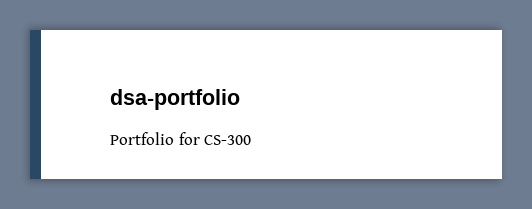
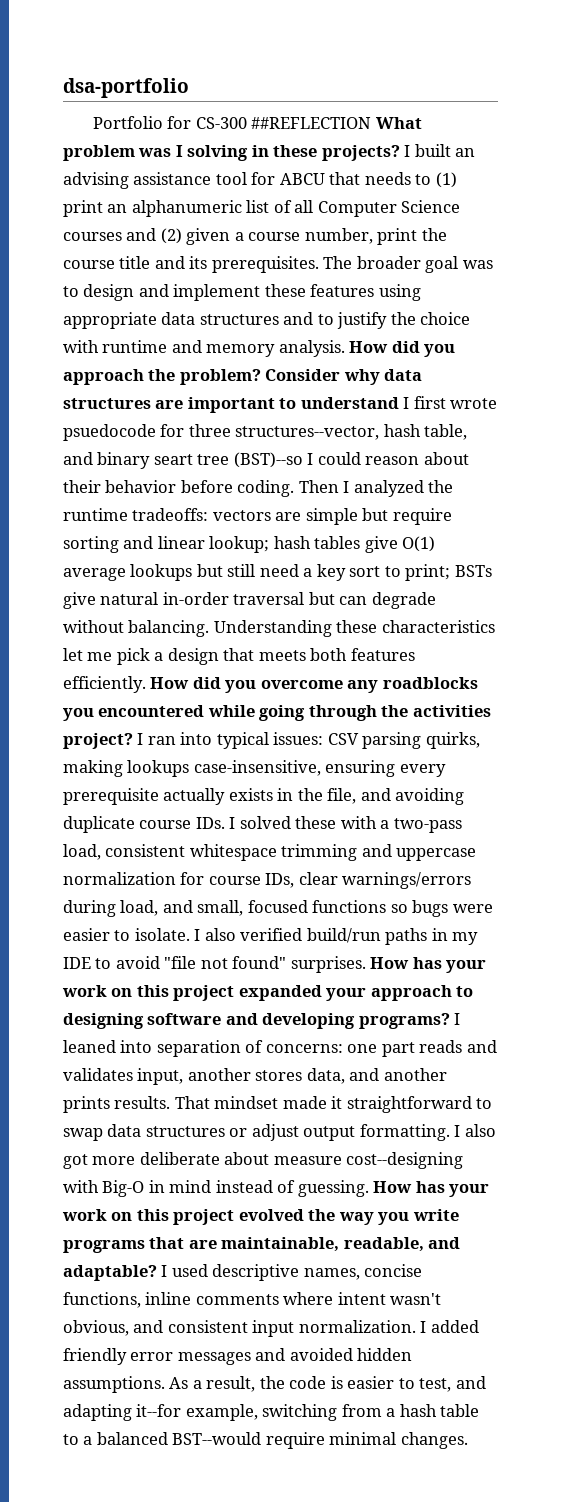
(252, 140) none -> [251,117,422,129] [63,144,476,161] [63,172,457,189] [63,200,461,217] [63,228,447,245] [63,256,493,273] [63,284,421,301] [63,312,471,329] [63,340,456,357] [63,369,423,385] [63,396,498,413] [63,424,468,441] [63,452,469,469] [63,480,454,497] [63,508,452,525] [63,536,436,553] [63,564,492,581] [63,592,436,609] [63,620,495,637] [63,648,415,665] [63,676,478,693] [63,705,491,721] [63,732,480,749] [63,760,446,777] [63,788,465,805] [63,816,462,833] [63,844,477,861] [63,872,472,889] [63,900,493,917] [63,928,479,945] [63,956,487,973] [62,985,474,1001] [63,1013,461,1029] [63,1040,497,1057] [63,1068,447,1085] [63,1096,493,1113] [63,1124,496,1141] [63,1152,464,1169] [63,1180,490,1197] [62,1209,459,1225] [63,1237,461,1253] [63,1264,423,1281] [63,1292,442,1308] [63,1320,479,1337] [63,1348,413,1365] [63,1376,486,1393] [63,1404,480,1421] [63,1432,468,1449] ##REFLECTION What problem was I solving in these projects? I built an advising assistance tool for ABCU that needs to (1) print an alphanumeric list of all Computer Science courses and (2) given a course number, print the course title and its prerequisites. The broader goal was to design and implement these features using appropriate data structures and to justify the choice with runtime and memory analysis. How did you approach the problem? Consider why data structures are important to understand I first wrote psuedocode for three structures--vector, hash table, and binary seart tree (BST)--so I could reason about their behavior before coding. Then I analyzed the runtime tradeoffs: vectors are simple but require sorting and linear lookup; hash tables give O(1) average lookups but still need a key sort to print; BSTs give natural in-order traversal but can degrade without balancing. Understanding these characteristics let me pick a design that meets both features efficiently. How did you overcome any roadblocks you encountered while going through the activities project? I ran into typical issues: CSV parsing quirks, making lookups case-insensitive, ensuring every prerequisite actually exists in the file, and avoiding duplicate course IDs. I solved these with a two-pass load, consistent whitespace trimming and uppercase normalization for course IDs, clear warnings/errors during load, and small, focused functions so bugs were easier to isolate. I also verified build/run paths in my IDE to avoid "file not found" surprises. How has your work on this project expanded your approach to designing software and developing programs? I leaned into separation of concerns: one part reads and validates input, another stores data, and another prints results. That mindset made it straightforward to swap data structures or adjust output formatting. I also got more deliberate about measure cost--designing with Big-O in mind instead of guessing. How has your work on this project evolved the way you write programs that are maintainable, readable, and adaptable? I used descriptive names, concise functions, inline comments where intent wasn't obvious, and consistent input normalization. I added friendly error messages and avoided hidden assumptions. As a result, the code is easier to test, and adapting it--for example, switching from a hash table to a balanced BST--would require minimal changes.

